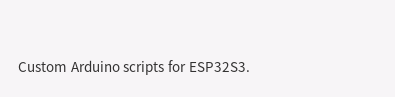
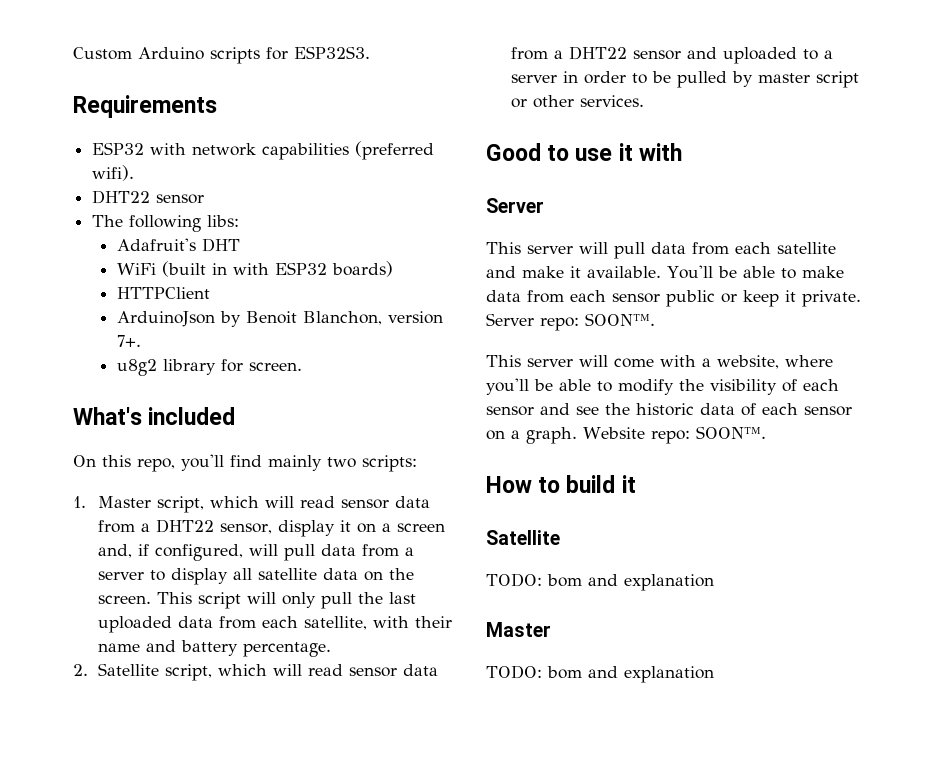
(250, 67) none -> [73,95,217,118] [92,141,435,160] [92,165,135,181] [92,190,205,204] [92,215,240,232] [116,238,240,252] [116,261,393,277] [116,287,210,299] [116,311,443,327] [116,335,141,347] [116,359,302,376] [73,407,236,425] [73,454,417,472] [73,496,430,513] [97,519,445,537] [97,544,414,561] [97,568,414,585] [97,592,416,609] [97,616,452,633] [97,640,331,657] [73,663,438,681] [510,46,833,64] [510,71,859,88] [510,95,644,108] [486,143,682,161] [486,198,544,213] [486,242,836,259] [486,265,844,279] [486,290,861,307] [486,313,655,331] [486,355,833,369] [486,378,839,395] [486,403,852,416] [486,426,766,444] [486,475,636,493] [486,530,560,545] [486,573,714,591] [486,622,551,637] [486,665,714,683] // Requirements // ESP32 with network capabilities (preferred wifi). // DHT22 sensor // The following libs: // Adafruit's DHT // WiFi (built in with ESP32 boards) // HTTPClient // ArduinoJson by Benoit Blanchon, version 7+. // u8g2 library for screen. // What's included // On this repo, you'll find mainly two scripts: // 1. Master script, which will read sensor data from a DHT22 sensor, display it on a screen and, if configured, will pull data from a server to display all satellite data on the screen. This script will only pull the last uploaded data from each satellite, with their name and battery percentage. // 2. Satellite script, which will read sensor data from a DHT22 sensor and uploaded to a server in order to be pulled by master script or other services. // Good to use it with // Server // This server will pull data from each satellite and make it available. You'll be able to make data from each sensor public or keep it private. Server repo: SOON™. // This server will come with a website, where you'll be able to modify the visibility of each sensor and see the historic data of each sensor on a graph. Website repo: SOON™. // How to build it // Satellite // TODO: bom and explanation // Master // TODO: bom and explanation

